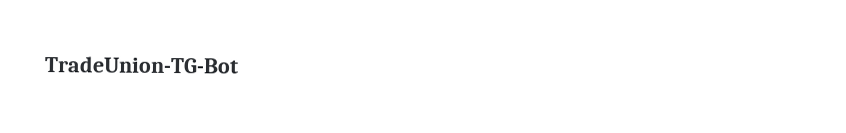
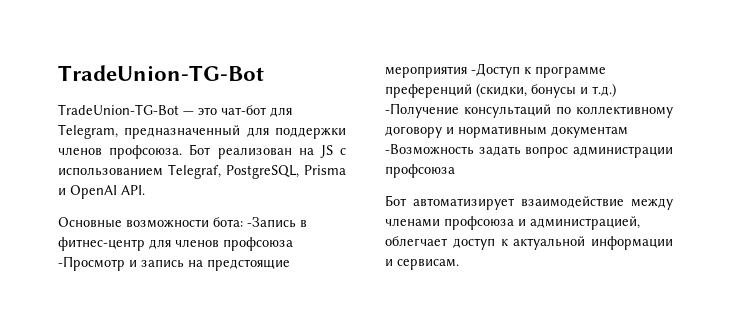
[44,56,239,74] TradeUnion-TG-Bot -> [58,65,264,81] [58,104,292,117] [58,124,346,139] [58,144,346,159] [58,164,346,179] [58,185,145,199] [58,217,307,228] [58,237,293,251] [58,256,290,271] [385,63,606,78] [385,83,616,98] [385,103,673,118] [385,126,628,138] [385,144,673,158] [385,164,455,178] [385,195,673,210] [385,216,640,230] [385,236,673,250] [385,259,459,270] TradeUnion-TG-Bot // TradeUnion-TG-Bot — это чат-бот для Telegram, предназначенный для поддержки членов профсоюза. Бот реализован на JS с использованием Telegraf, PostgreSQL, Prisma и OpenAI API. // Основные возможности бота: -Запись в фитнес-центр для членов профсоюза -Просмотр и запись на предстоящие мероприятия -Доступ к программе преференций (скидки, бонусы и т.д.) -Получение консультаций по коллективному договору и нормативным документам -Возможность задать вопрос администрации профсоюза // Бот автоматизирует взаимодействие между членами профсоюза и администрацией, облегчает доступ к актуальной информации и сервисам.

